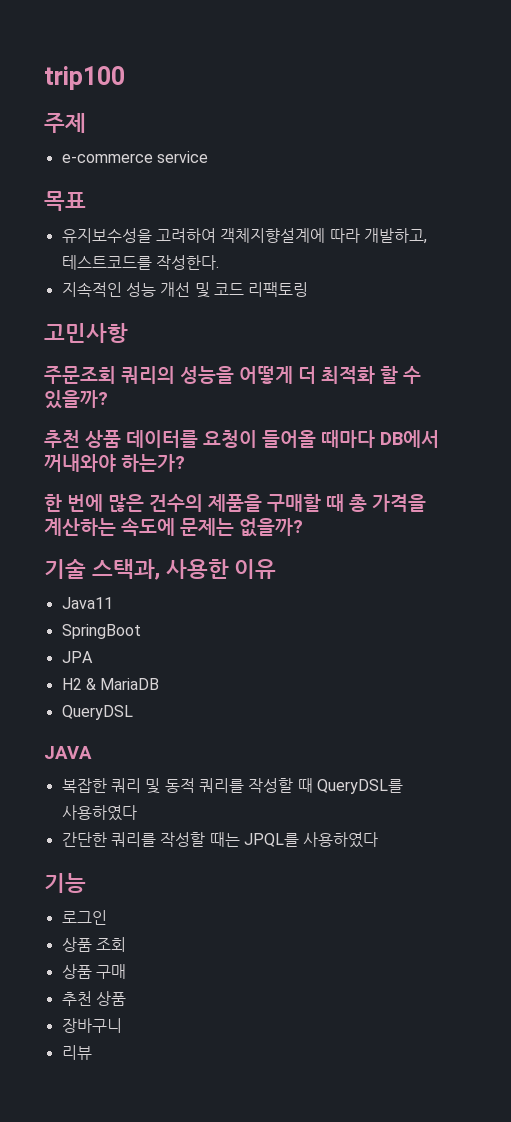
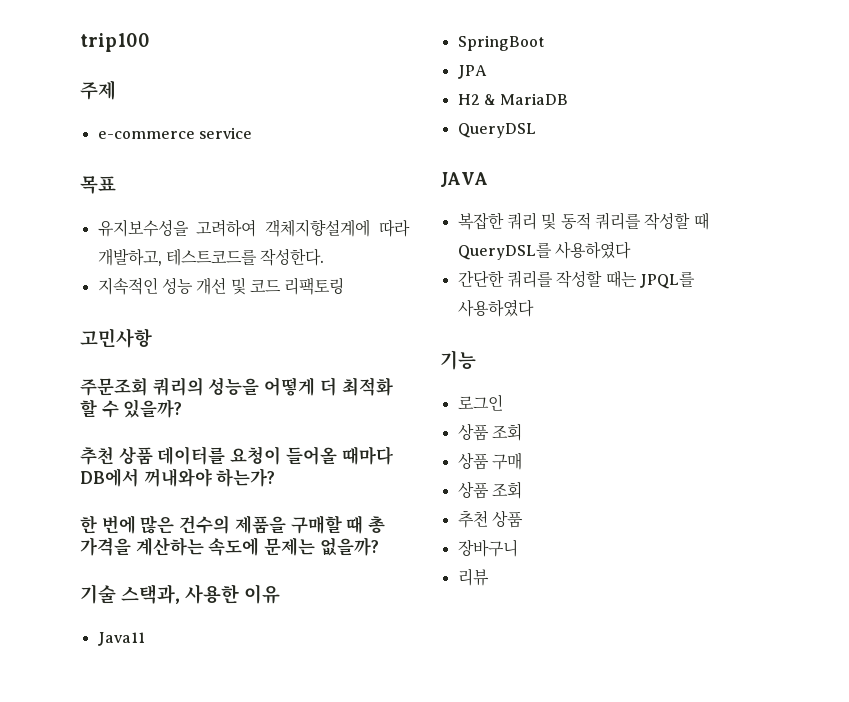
(126, 971) none -> [457,481,522,499] // 상품 조회

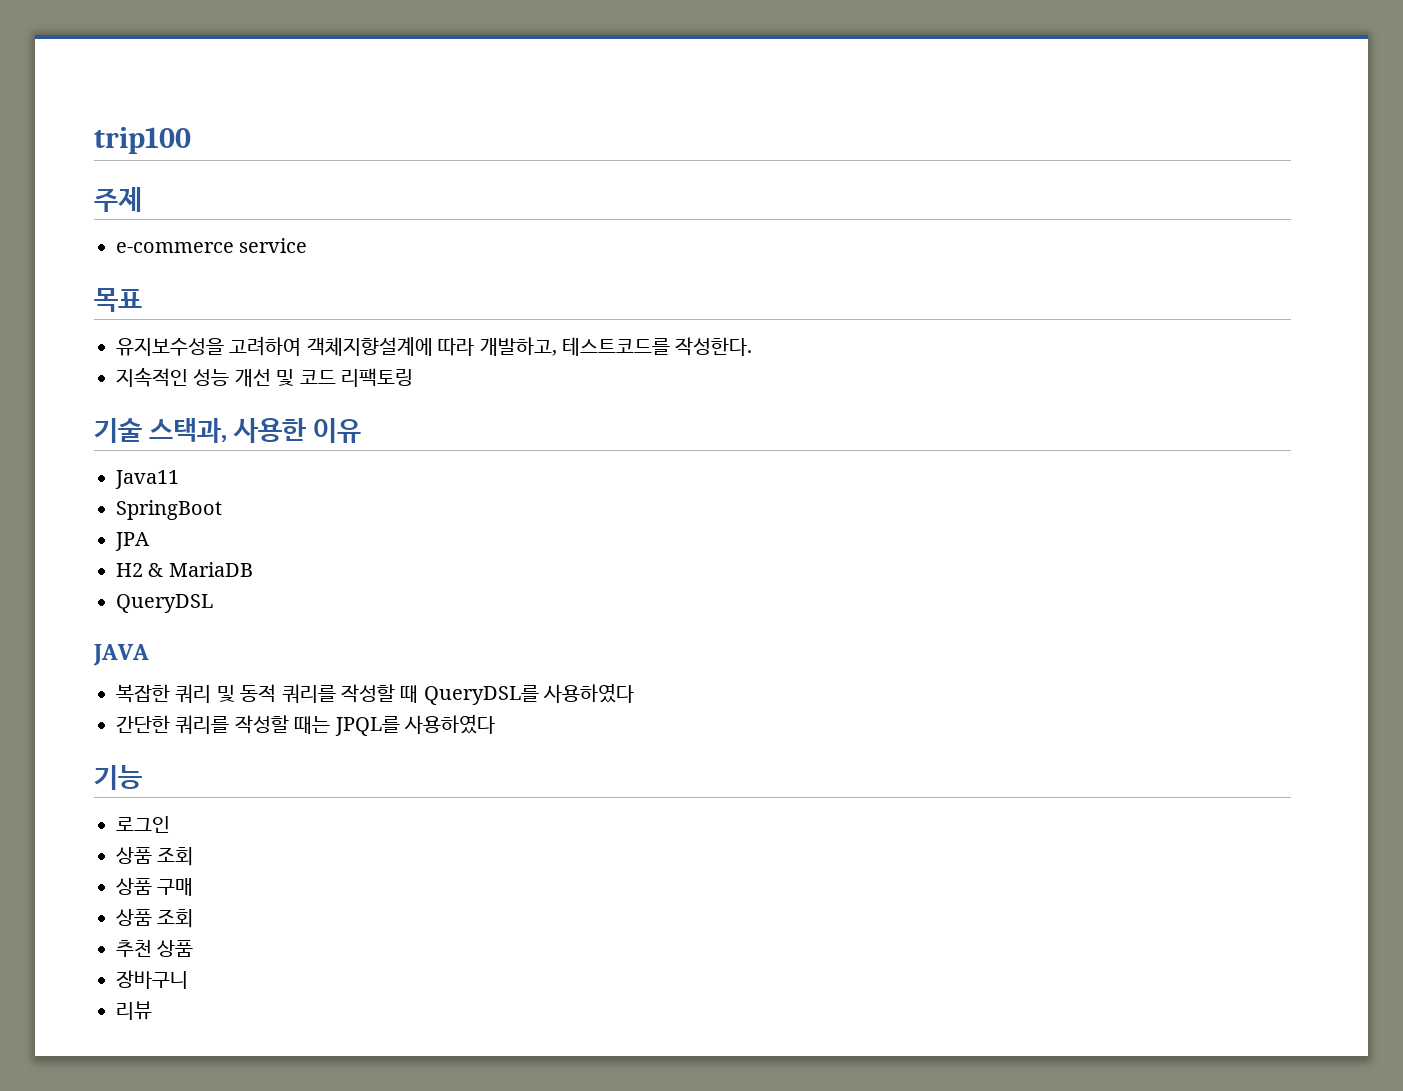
[80,328,152,348] [80,377,393,396] [80,399,183,418] [80,446,393,465] [80,468,276,487] [80,515,386,534] [80,537,379,556] // 고민사항 // 주문조회 쿼리의 성능을 어떻게 더 최적화 할 수 있을까? // 추천 상품 데이터를 요청이 들어올 때마다 DB에서 꺼내와야 하는가? // 한 번에 많은 건수의 제품을 구매할 때 총 가격을 계산하는 속도에 문제는 없을까? -> (413, 377) none

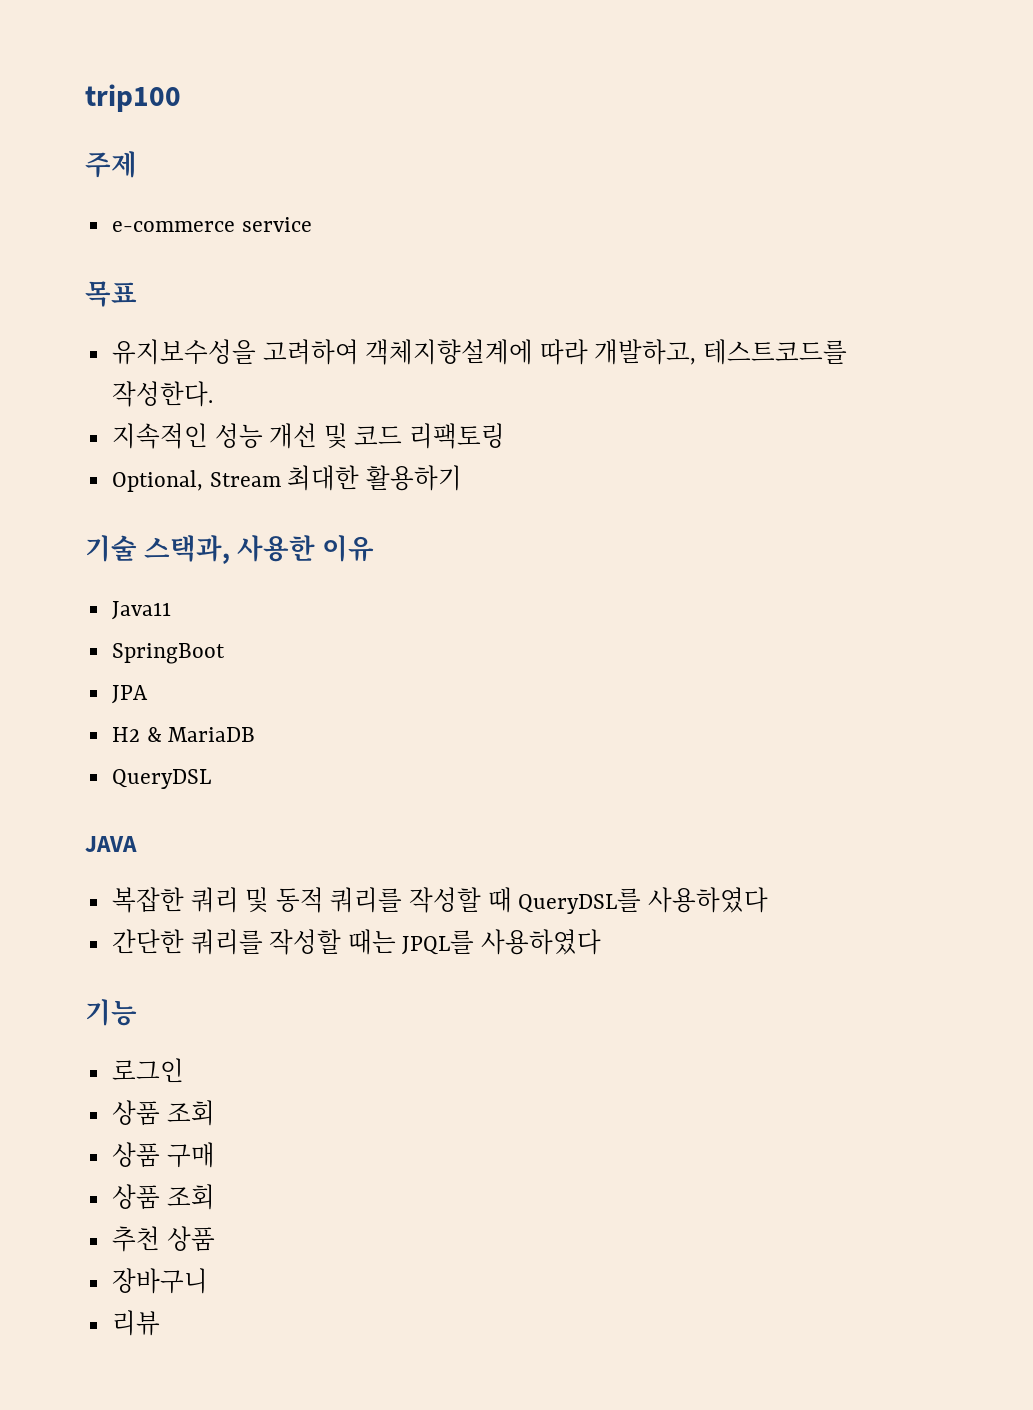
(413, 377) none -> [111,465,462,492] // Optional, Stream 최대한 활용하기

